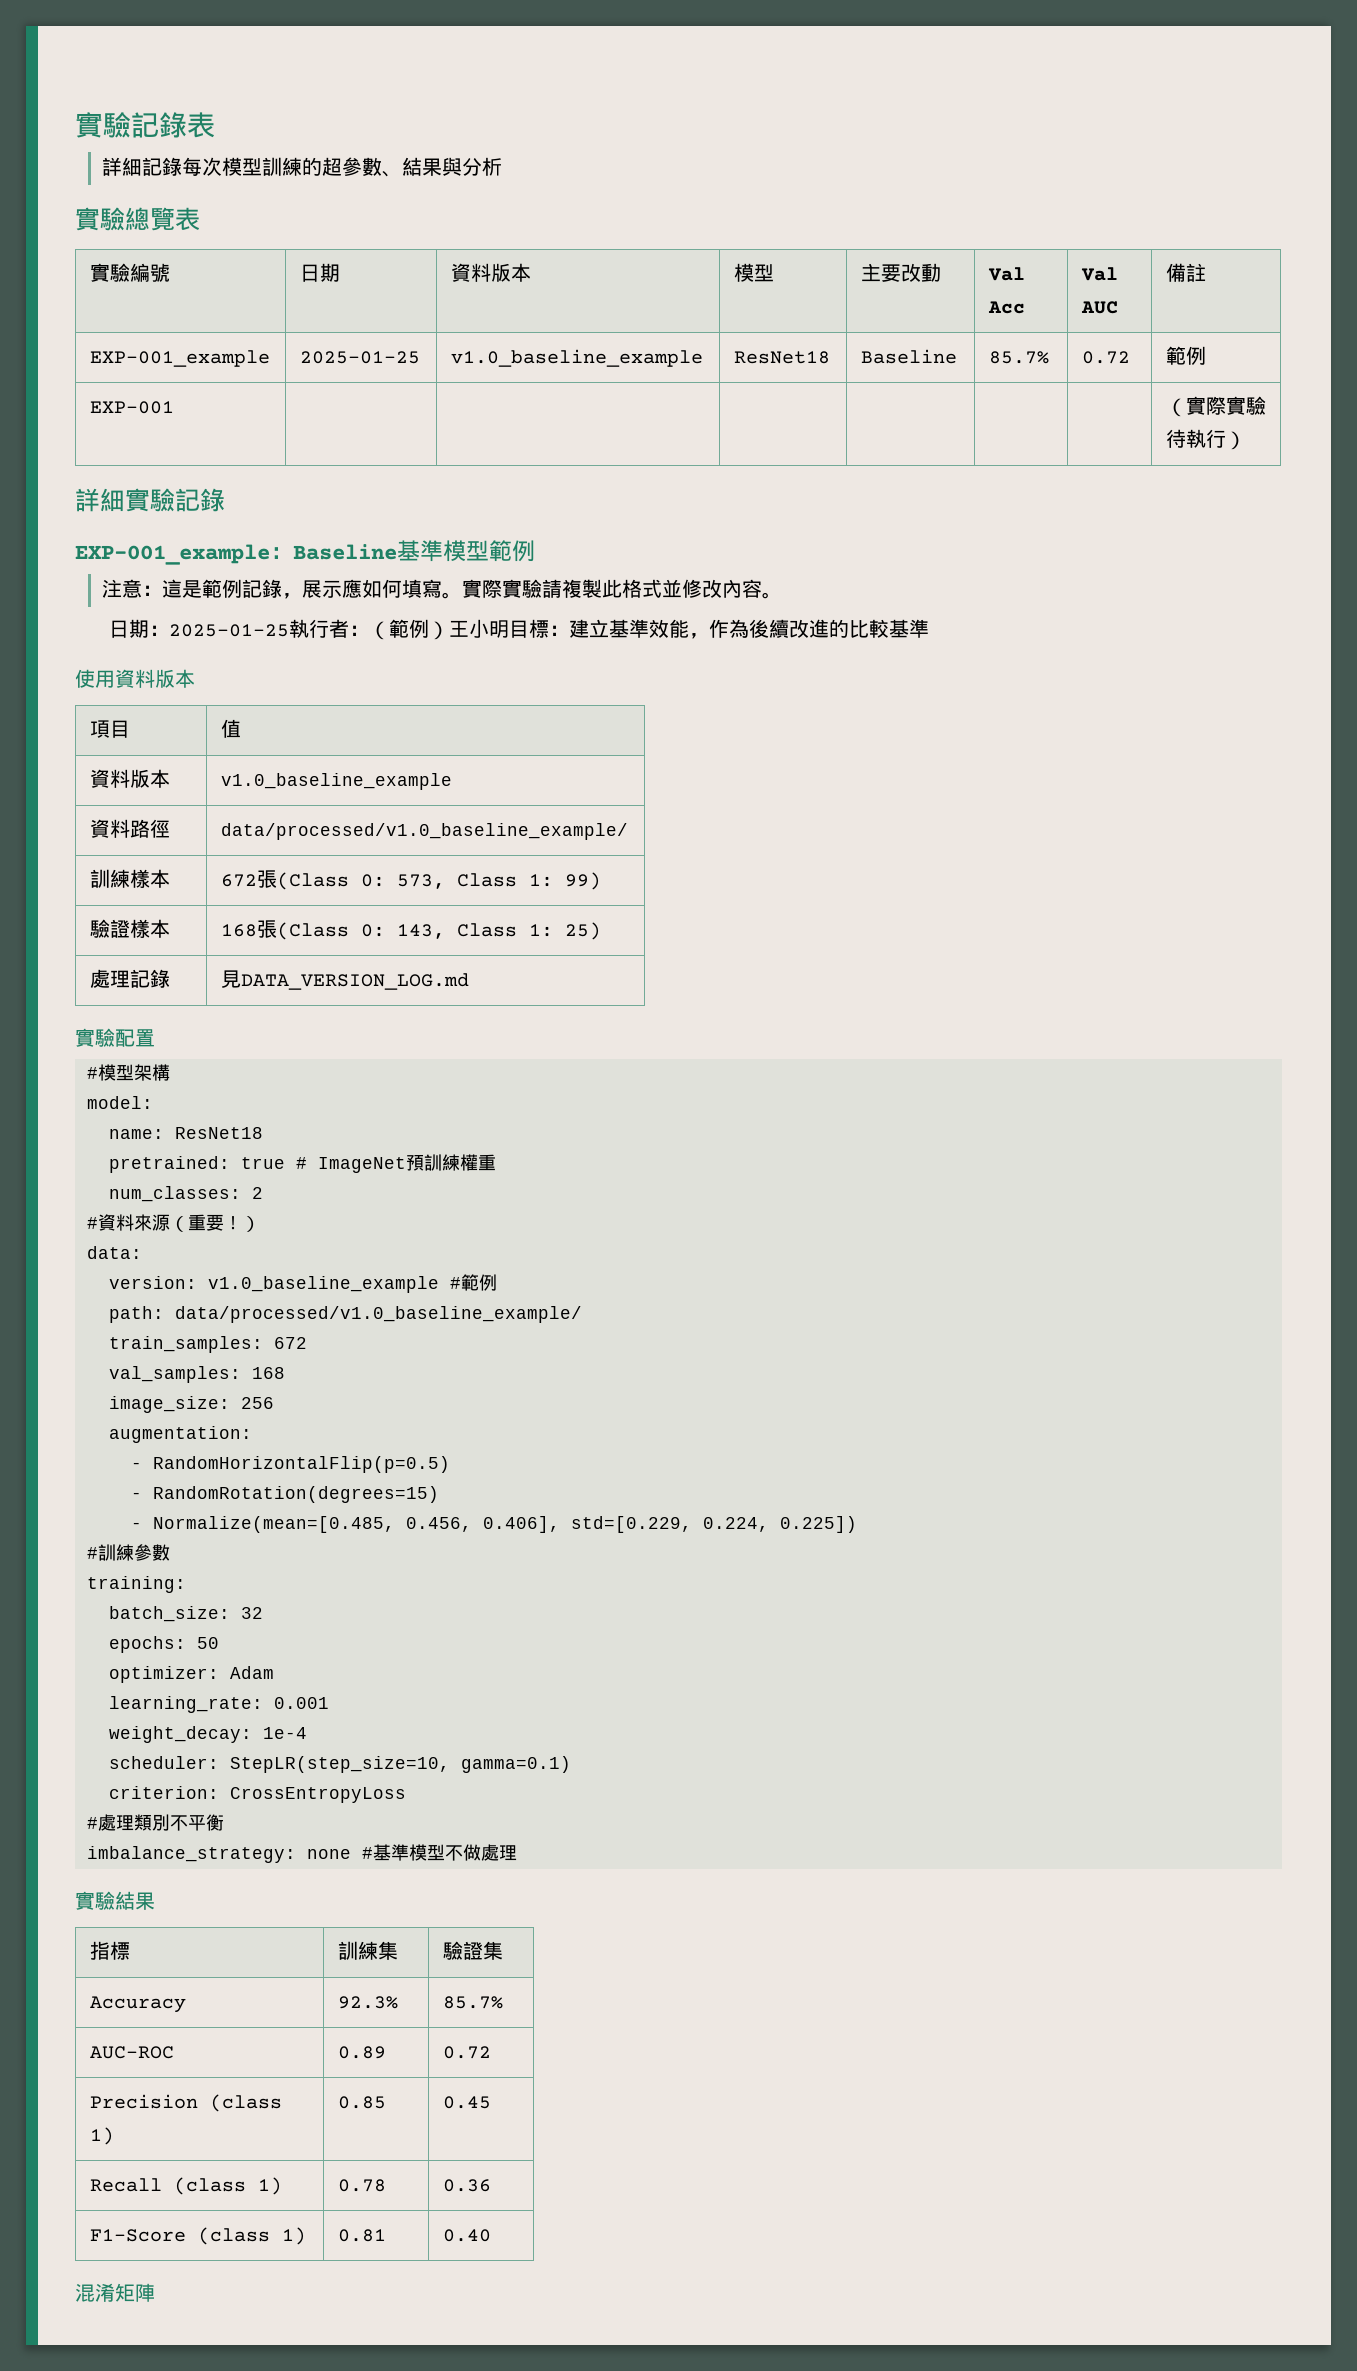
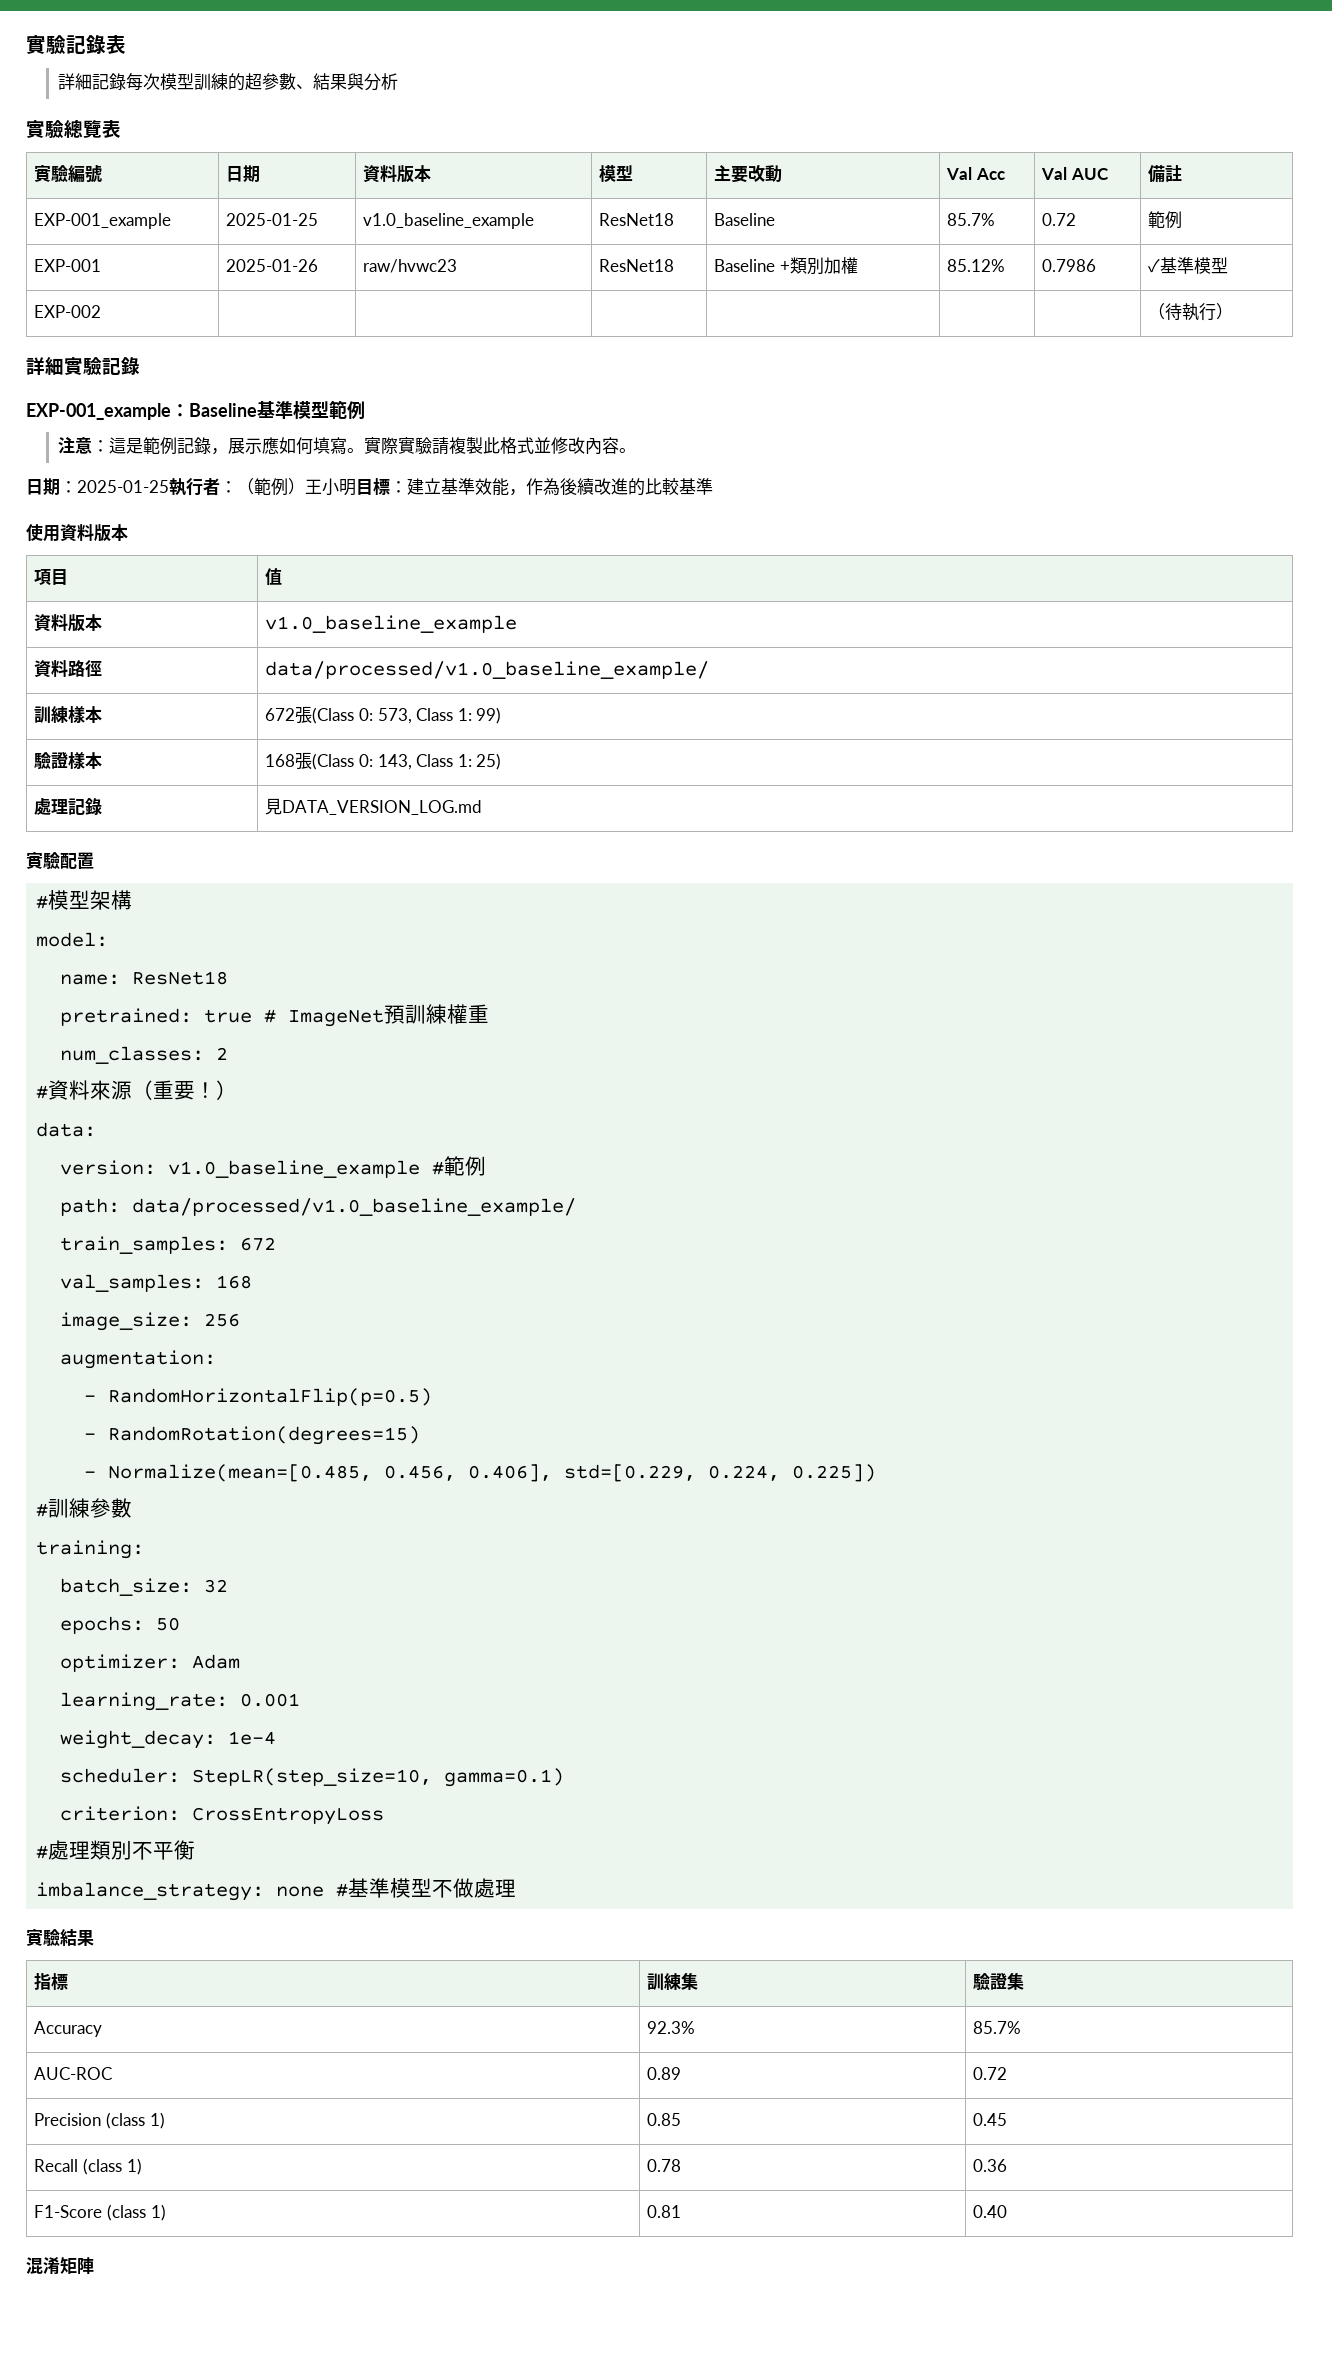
[1165,396,1266,417] | | | | | | | （實際實驗 -> [226,259,319,272] [363,259,458,273] [599,259,675,272] [714,257,858,275] [947,259,1006,272] [1042,259,1097,272] [1148,257,1229,274] [34,305,102,318] [1148,303,1166,320] | 2025-01-26 | raw/hvwc23 | ResNet18 | Baseline +類別加權 | 85.12% | 0.7986 | ✓基準模型 // EXP-002 | | | | | | | （

